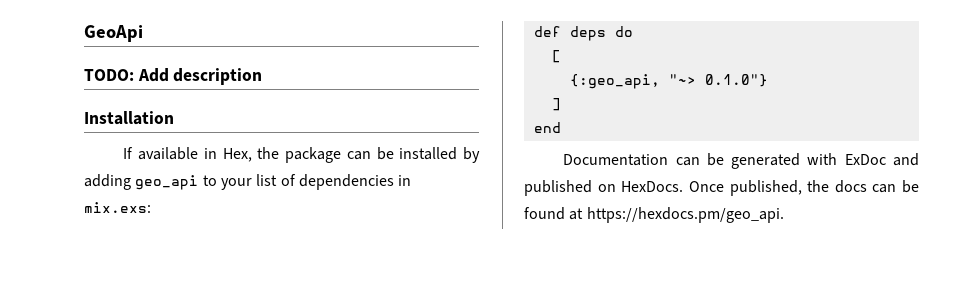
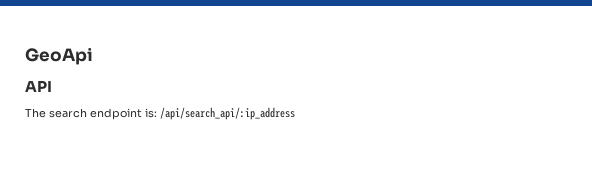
[84,68,263,85] [84,111,174,125] [123,147,481,163] [84,174,412,190] [84,202,151,213] [533,26,633,41] [551,50,561,63] [569,74,768,89] [551,98,561,111] [533,122,561,133] [563,153,919,169] [524,180,919,196] [524,207,784,223] TODO: Add description // Installation // If available in Hex, the package can be installed by adding geo_api to your list of dependencies in mix.exs: // def deps do // [ // {:geo_api, "~> 0.1.0"} // ] // end // Documentation can be generated with ExDoc and published on HexDocs. Once published, the docs can be found at https://hexdocs.pm/geo_api. -> [25,80,52,92] [25,107,295,120] API // The search endpoint is: /api/search_api/:ip_address

